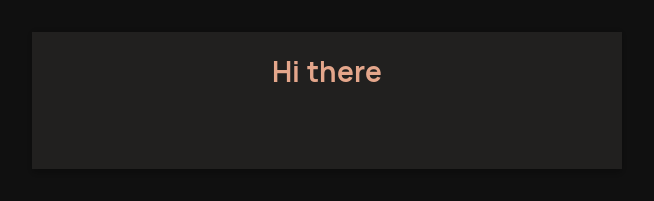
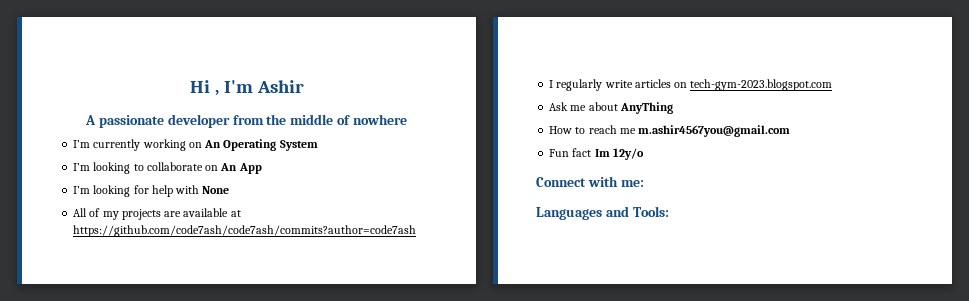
[307,61,383,82] there -> [214,80,304,96] [85,114,407,128] [73,139,318,151] [73,162,262,174] [73,185,230,197] [73,208,241,220] [73,225,417,237] [549,79,833,91] [549,102,673,114] [549,125,791,137] [549,148,644,160] [536,176,644,187] [536,206,669,220] , I'm Ashir // A passionate developer from the middle of nowhere // I’m currently working on An Operating System // I’m looking to collaborate on An App // I’m looking for help with None // All of my projects are available at https://github.com/code7ash/code7ash/commits?author=code7ash // I regularly write articles on tech-gym-2023.blogspot.com // Ask me about AnyThing // How to reach me m.ashir4567you@gmail.com // Fun fact Im 12y/o // Connect with me: // Languages and Tools:

